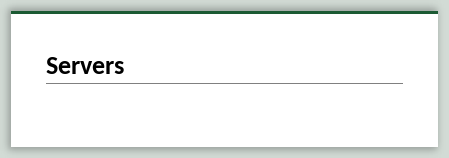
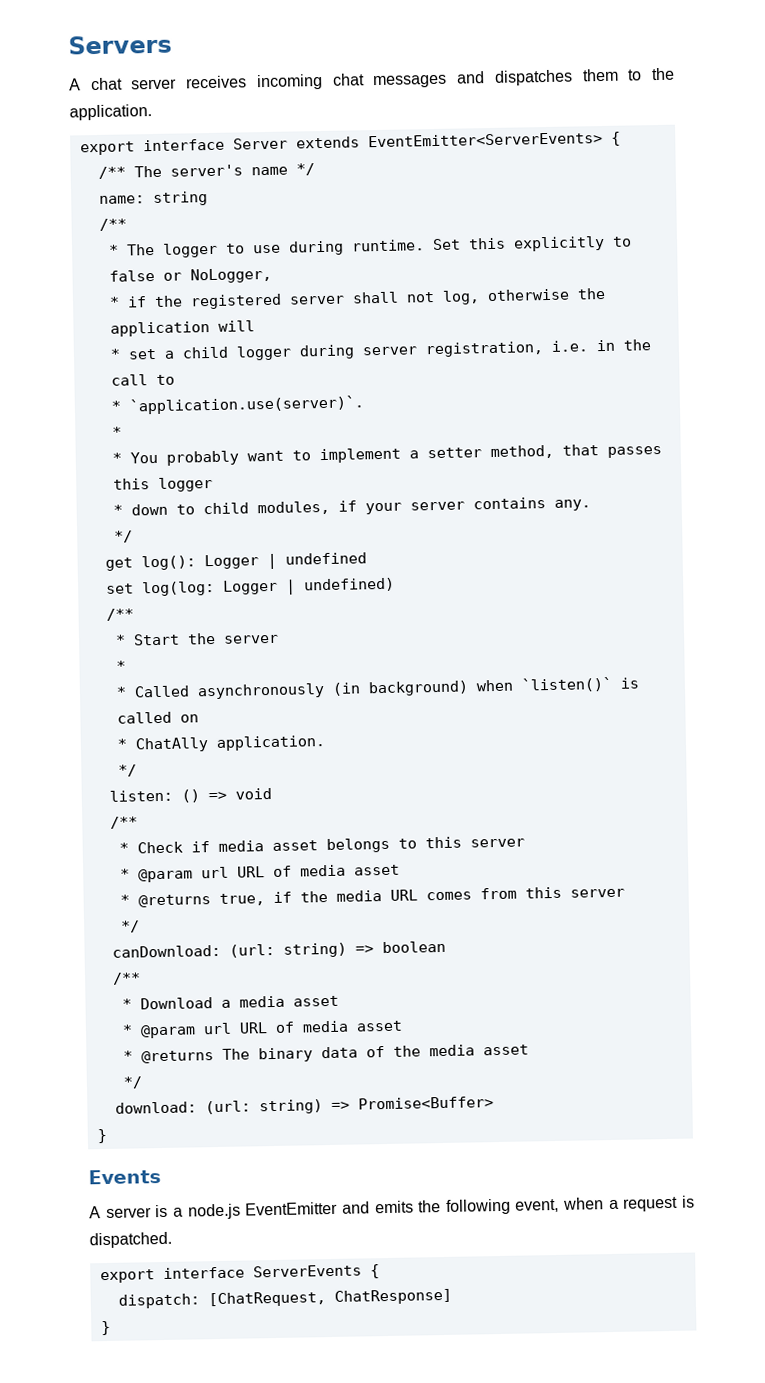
(124, 65) none -> [69,67,676,91] [69,104,152,121] [79,131,621,156] [97,163,315,179] [98,191,208,207] [98,218,127,231] [108,235,632,258] [108,267,272,284] [108,287,606,310] [109,320,255,337] [109,339,651,361] [110,374,175,386] [110,395,364,415] [111,426,122,438] [111,444,662,466] [112,476,213,492] [112,497,591,516] [113,530,133,543] [104,552,367,571] [105,577,395,597] [105,608,134,621] [114,632,279,646] [115,660,126,672] [115,676,639,700] [116,711,199,724] [116,735,326,753] [117,764,137,777] [108,787,272,803] [109,816,138,829] [118,836,525,854] [119,864,400,883] [119,886,625,908] [120,920,140,933] [111,940,446,958] [111,972,141,985] [121,995,339,1010] [121,1020,403,1039] [122,1044,529,1064] [122,1076,143,1089] [114,1096,494,1115] [96,1128,107,1144] [88,1169,161,1185] [89,1195,695,1220] [89,1231,172,1249] [99,1264,380,1284] [117,1288,452,1309] [100,1320,111,1336] // A chat server receives incoming chat messages and dispatches them to the application. // export interface Server extends EventEmitter<ServerEvents> { // /** The server's name */ // name: string // /** // * The logger to use during runtime. Set this explicitly to false or NoLogger, // * if the registered server shall not log, otherwise the application will // * set a child logger during server registration, i.e. in the call to // * `application.use(server)`. // * // * You probably want to implement a setter method, that passes this logger // * down to child modules, if your server contains any. // */ // get log(): Logger | undefined // set log(log: Logger | undefined) // /** // * Start the server // * // * Called asynchronously (in background) when `listen()` is called on // * ChatAlly application. // */ // listen: () => void // /** // * Check if media asset belongs to this server // * @param url URL of media asset // * @returns true, if the media URL comes from this server // */ // canDownload: (url: string) => boolean // /** // * Download a media asset // * @param url URL of media asset // * @returns The binary data of the media asset // */ // download: (url: string) => Promise<Buffer> // } // Events // A server is a node.js EventEmitter and emits the following event, when a request is dispatched. // export interface ServerEvents { // dispatch: [ChatRequest, ChatResponse] // }

